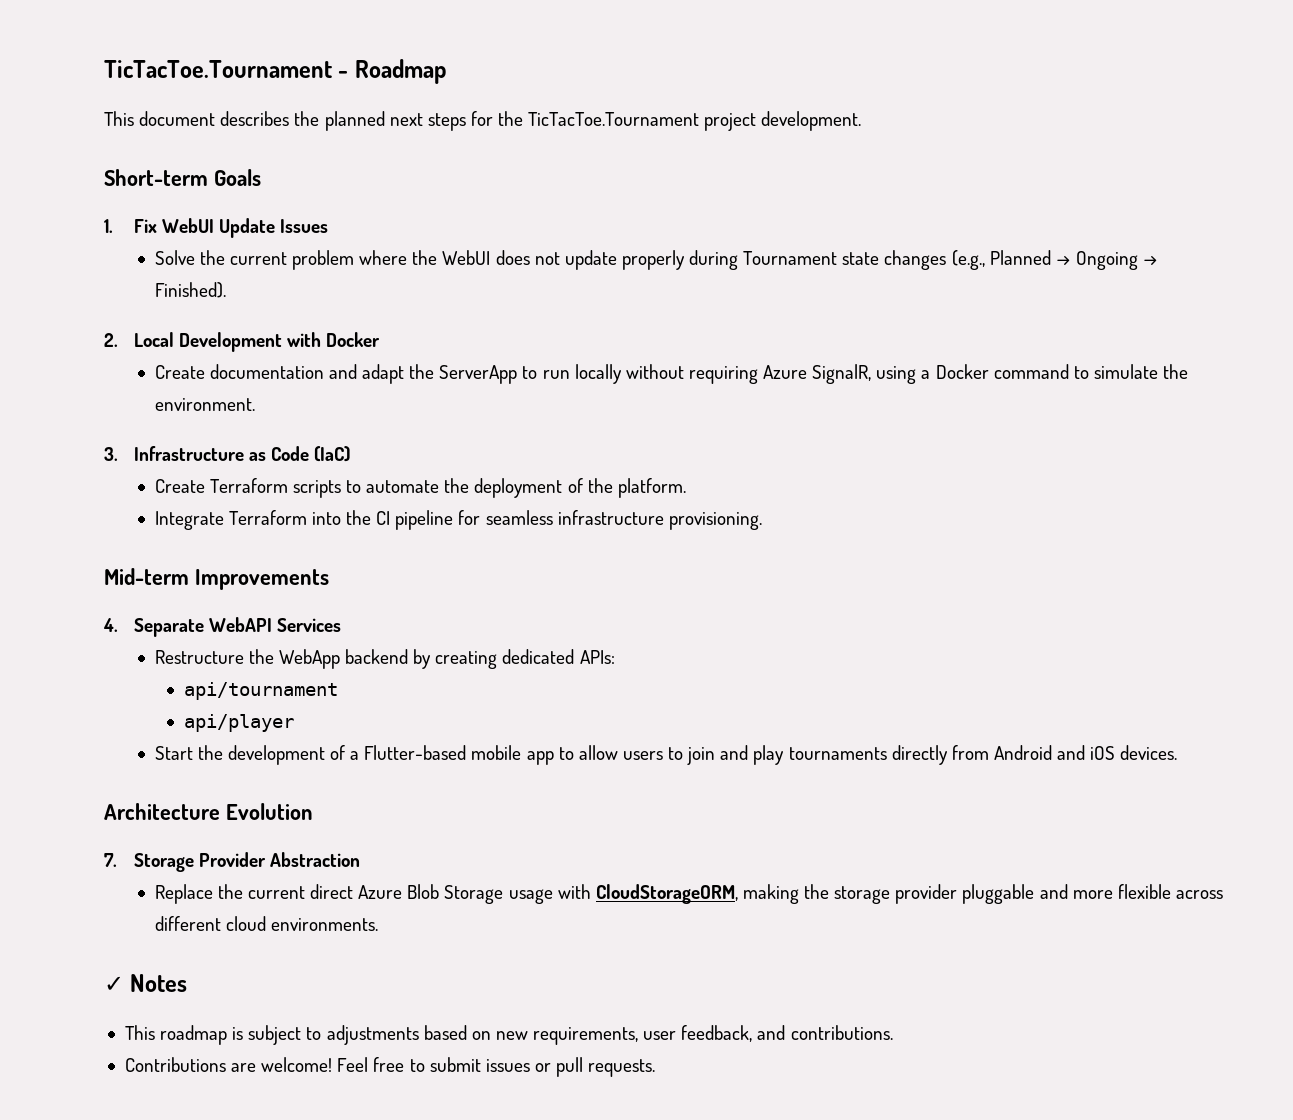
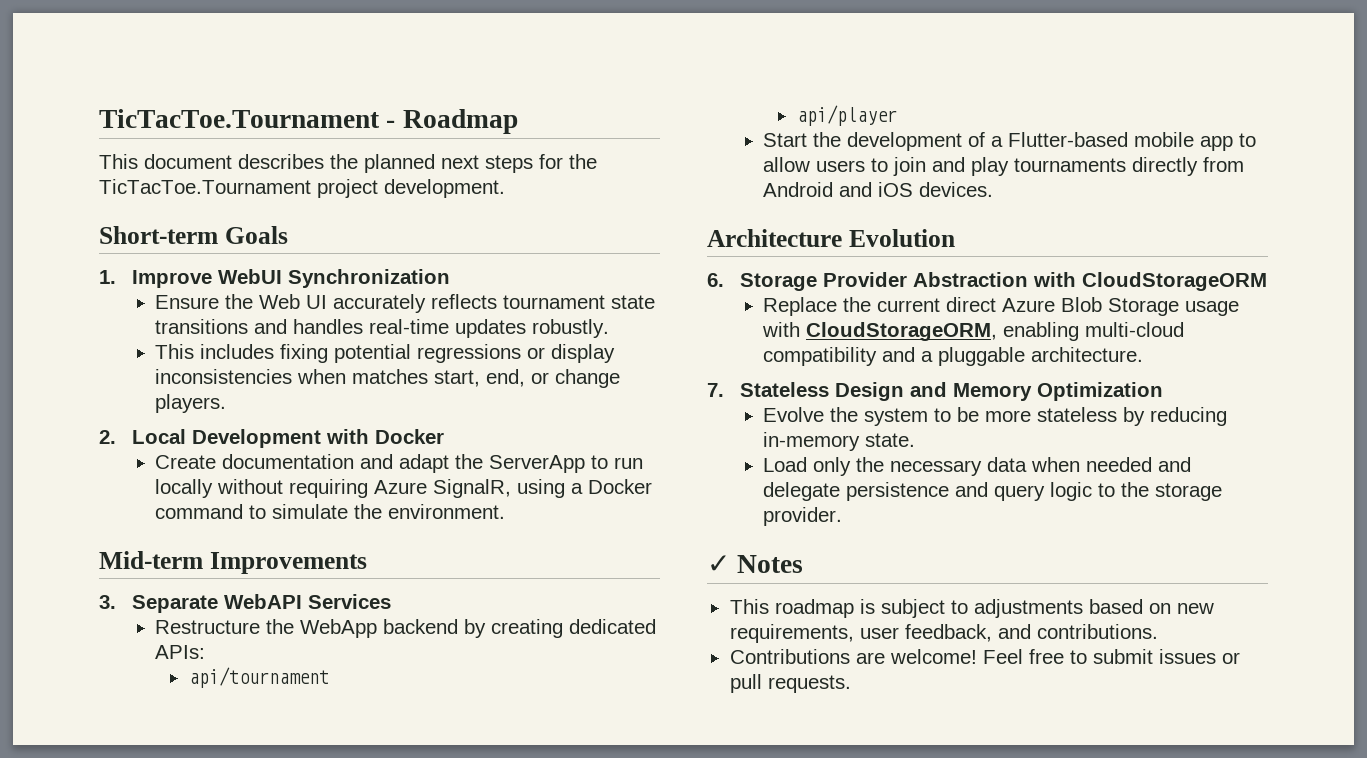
[133,218,329,238] [154,250,1159,270] [154,282,226,298] Fix WebUI Update Issues // Solve the current problem where the WebUI does not update properly during Tournament state changes (e.g., Planned → Ongoing → Finished). -> [132,269,451,288] [155,294,656,313] [155,319,610,338] [155,344,616,363] [155,369,621,388] [155,394,227,413] Improve WebUI Synchronization // Ensure the Web UI accurately reflects tournament state transitions and handles real-time updates robustly. // This includes fixing potential regressions or display inconsistencies when matches start, end, or change players.
[104,446,351,462] [154,478,686,498] [154,510,762,530] // 3. Infrastructure as Code (IaC) // Create Terraform scripts to automate the deployment of the platform. // Integrate Terraform into the CI pipeline for seamless infrastructure provisioning. -> (506, 511) none
[103,618,118,632] 4. -> [99,595,116,609] 3.
[104,853,117,867] 7. -> [707,273,724,287] 6.
(360, 859) none -> [1033,272,1268,291] with CloudStorageORM
[742,884,1223,904] [154,916,378,931] making the storage provider pluggable and more flexible across different cloud environments. -> [1003,322,1185,341] [763,347,1144,366] [707,382,1164,401] [763,407,1228,426] [763,432,916,451] [763,457,1192,476] [763,482,1223,501] [763,507,843,526] enabling multi-cloud compatibility and a pluggable architecture. // 7. Stateless Design and Memory Optimization // Evolve the system to be more stateless by reducing in-memory state. // Load only the necessary data when needed and delegate persistence and query logic to the storage provider.

